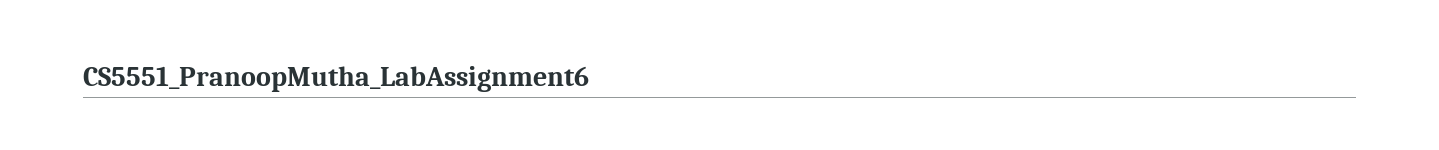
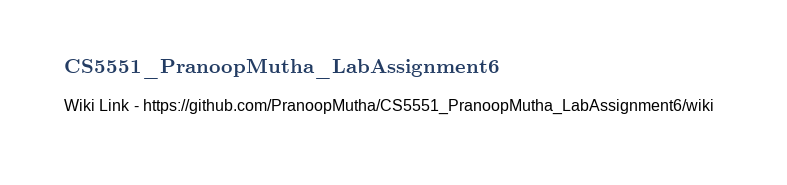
(589, 79) none -> [64,99,714,115] // Wiki Link - https://github.com/PranoopMutha/CS5551_PranoopMutha_LabAssignment6/wiki

